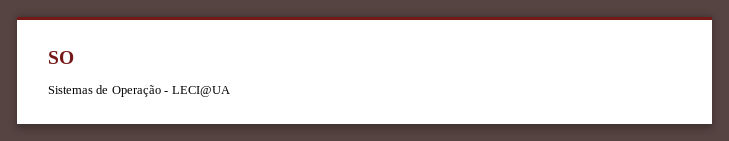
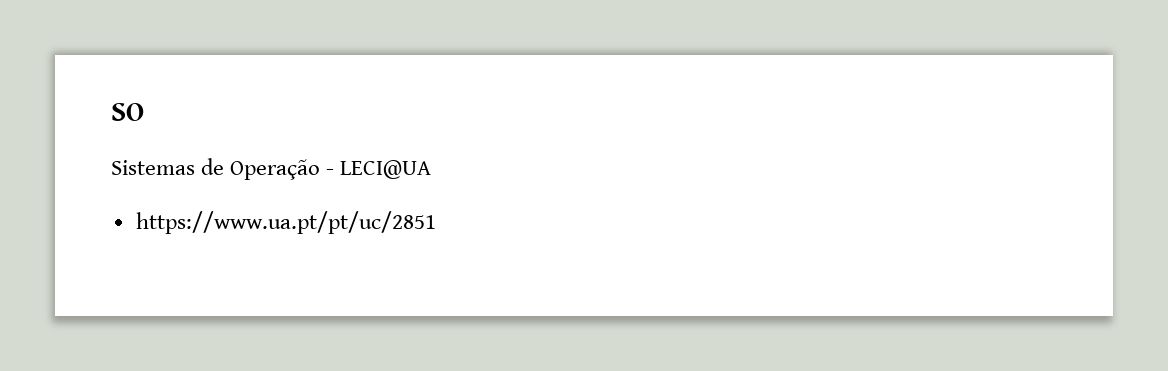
(230, 91) none -> [135,211,436,234] // https://www.ua.pt/pt/uc/2851

